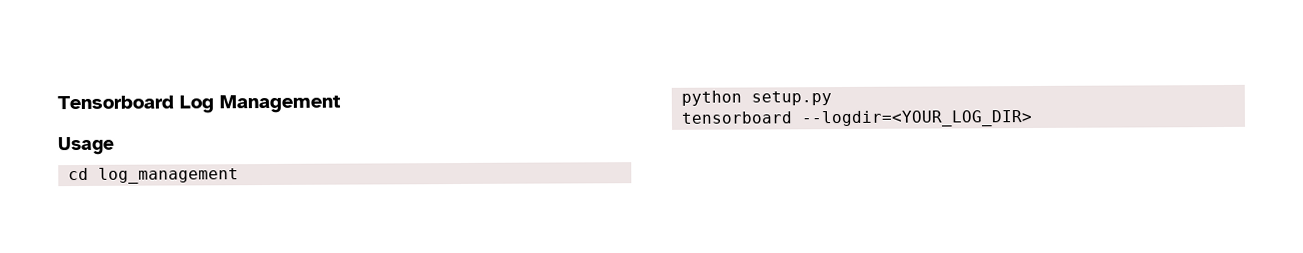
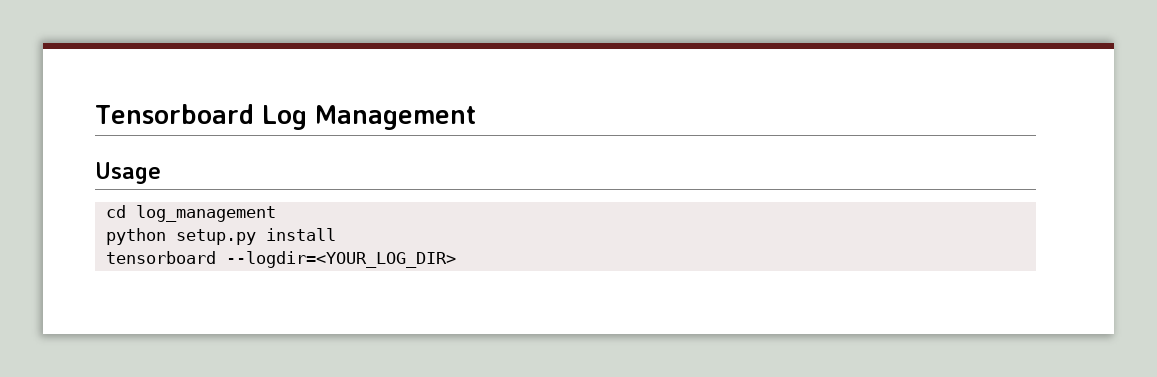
(833, 98) none -> [265,228,336,241] install

